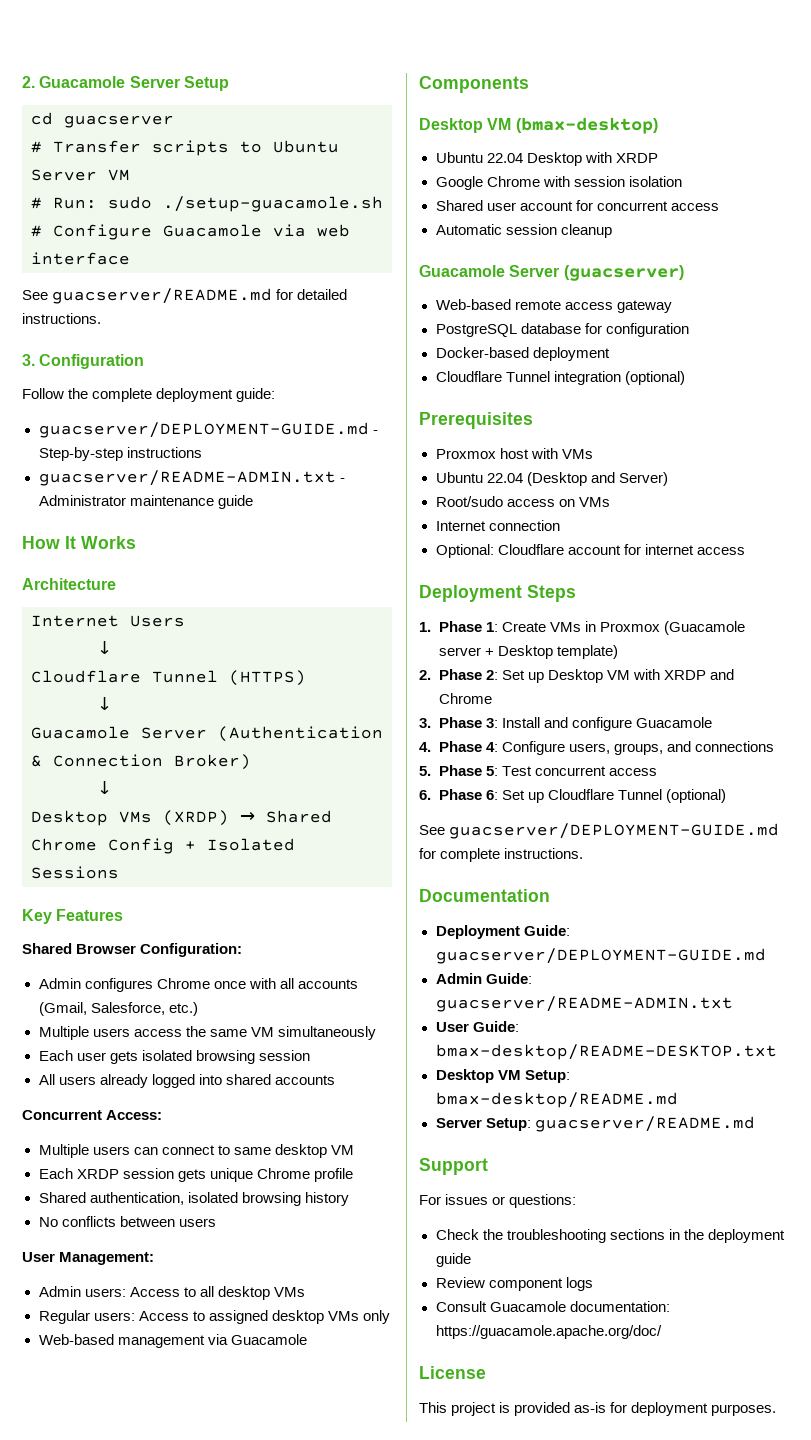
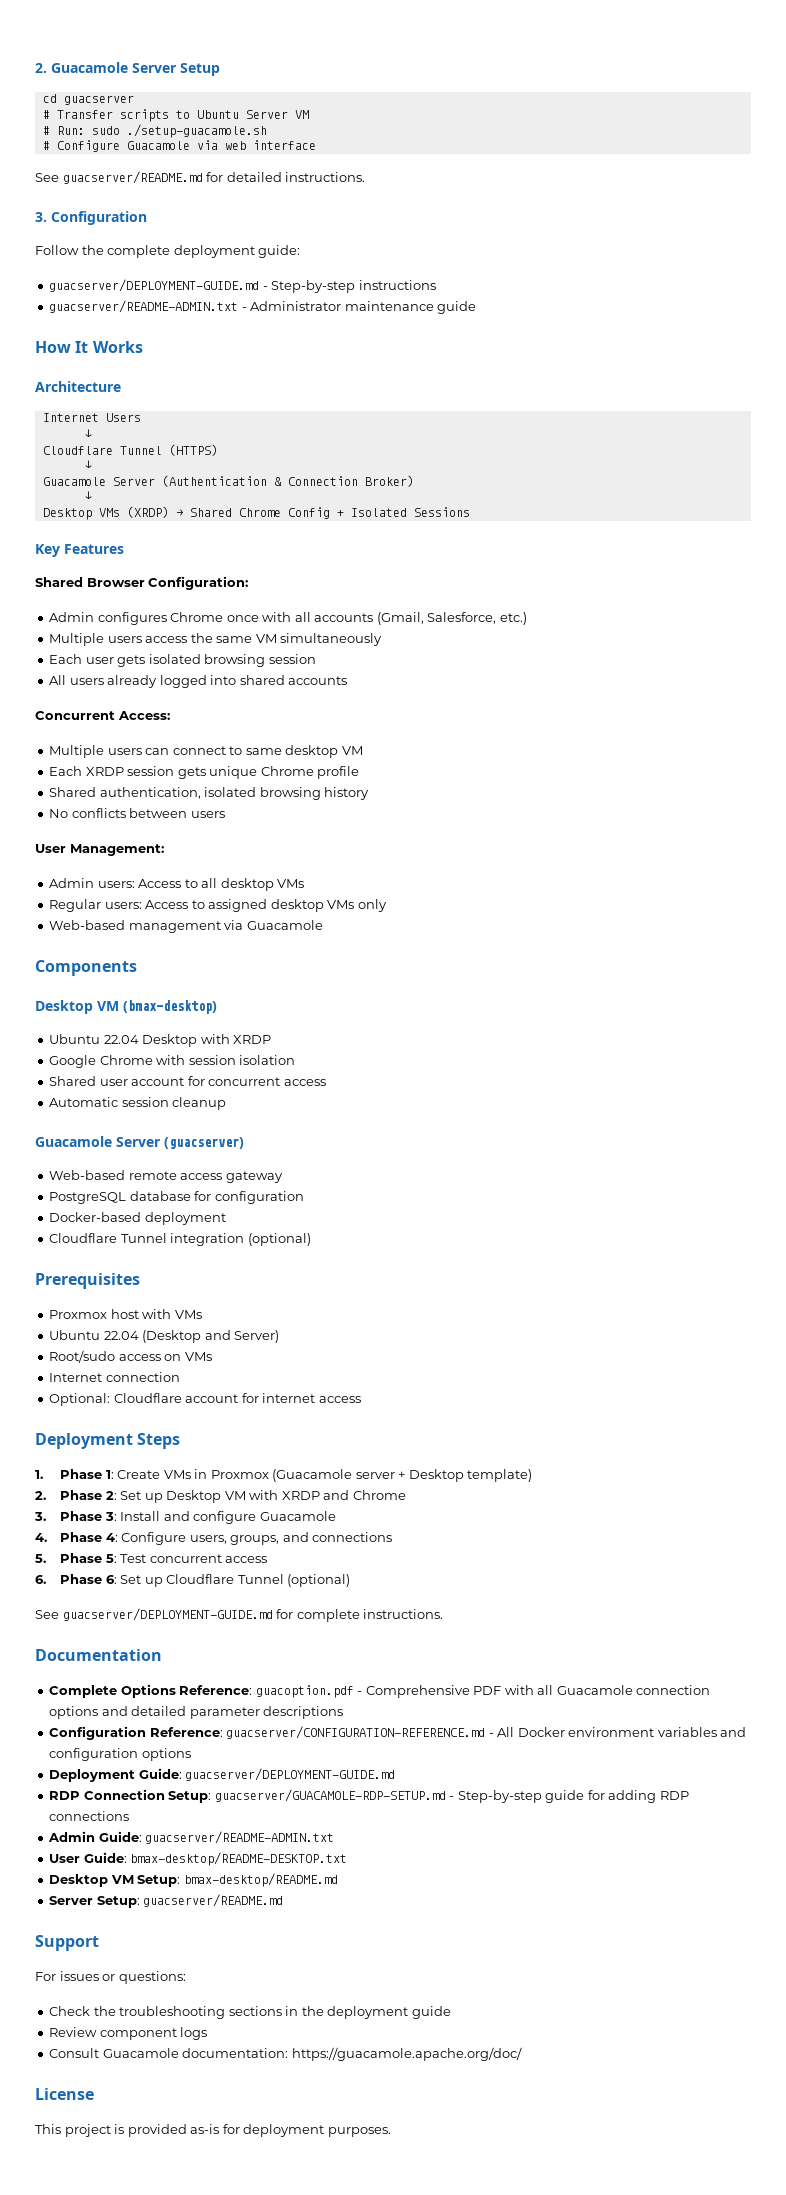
[435,925,570,939] [435,948,766,964] Deployment Guide: guacserver/DEPLOYMENT-GUIDE.md -> [49,1684,711,1698] [49,1706,344,1719] [49,1726,747,1740] [49,1748,191,1761] [49,1768,396,1782] [49,1789,689,1803] [49,1811,130,1821] Complete Options Reference: guacoption.pdf - Comprehensive PDF with all Guacamole connection options and detailed parameter descriptions // Configuration Reference: guacserver/CONFIGURATION-REFERENCE.md - All Docker environment variables and configuration options // Deployment Guide: guacserver/DEPLOYMENT-GUIDE.md // RDP Connection Setup: guacserver/GUACAMOLE-RDP-SETUP.md - Step-by-step guide for adding RDP connections

